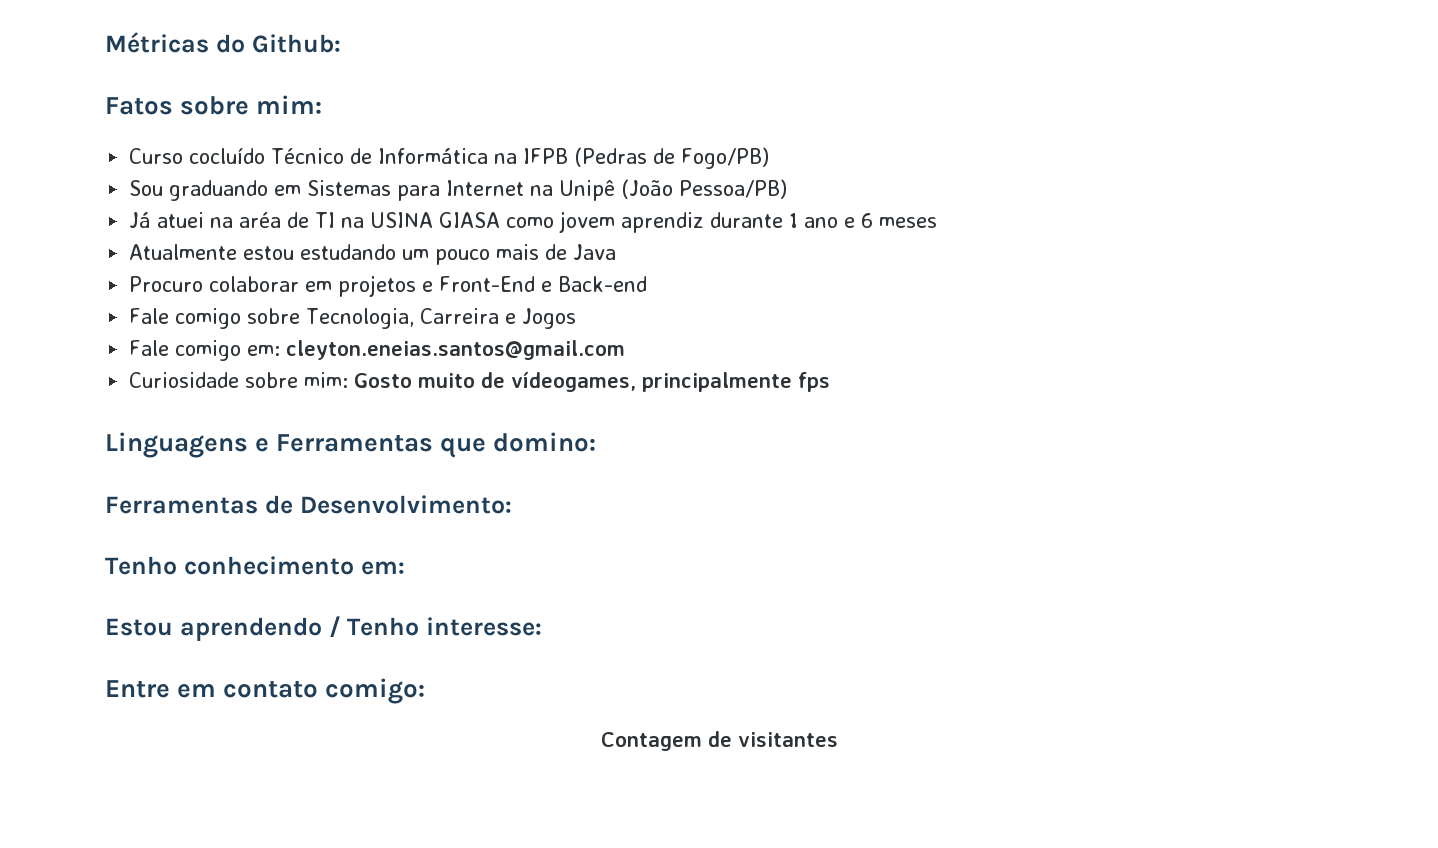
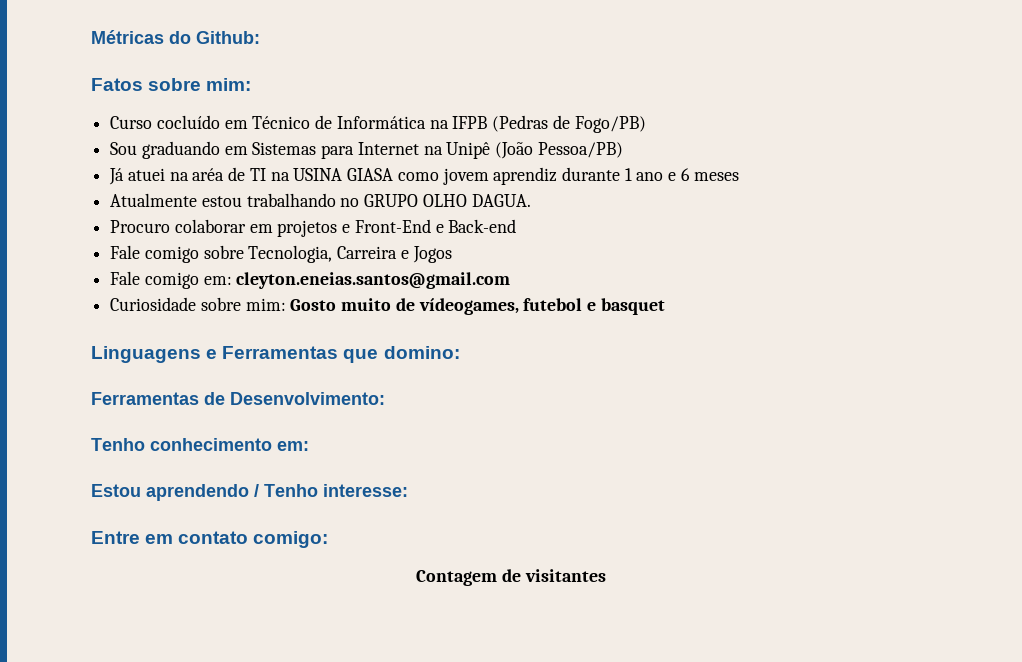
(266, 156) none -> [224,120,248,129] em
[300,244,617,265] estudando um pouco mais de Java -> [246,193,531,207] trabalhando no GRUPO OLHO DAGUA.
[642,372,831,392] principalmente fps -> [523,298,665,315] futebol e basquet

